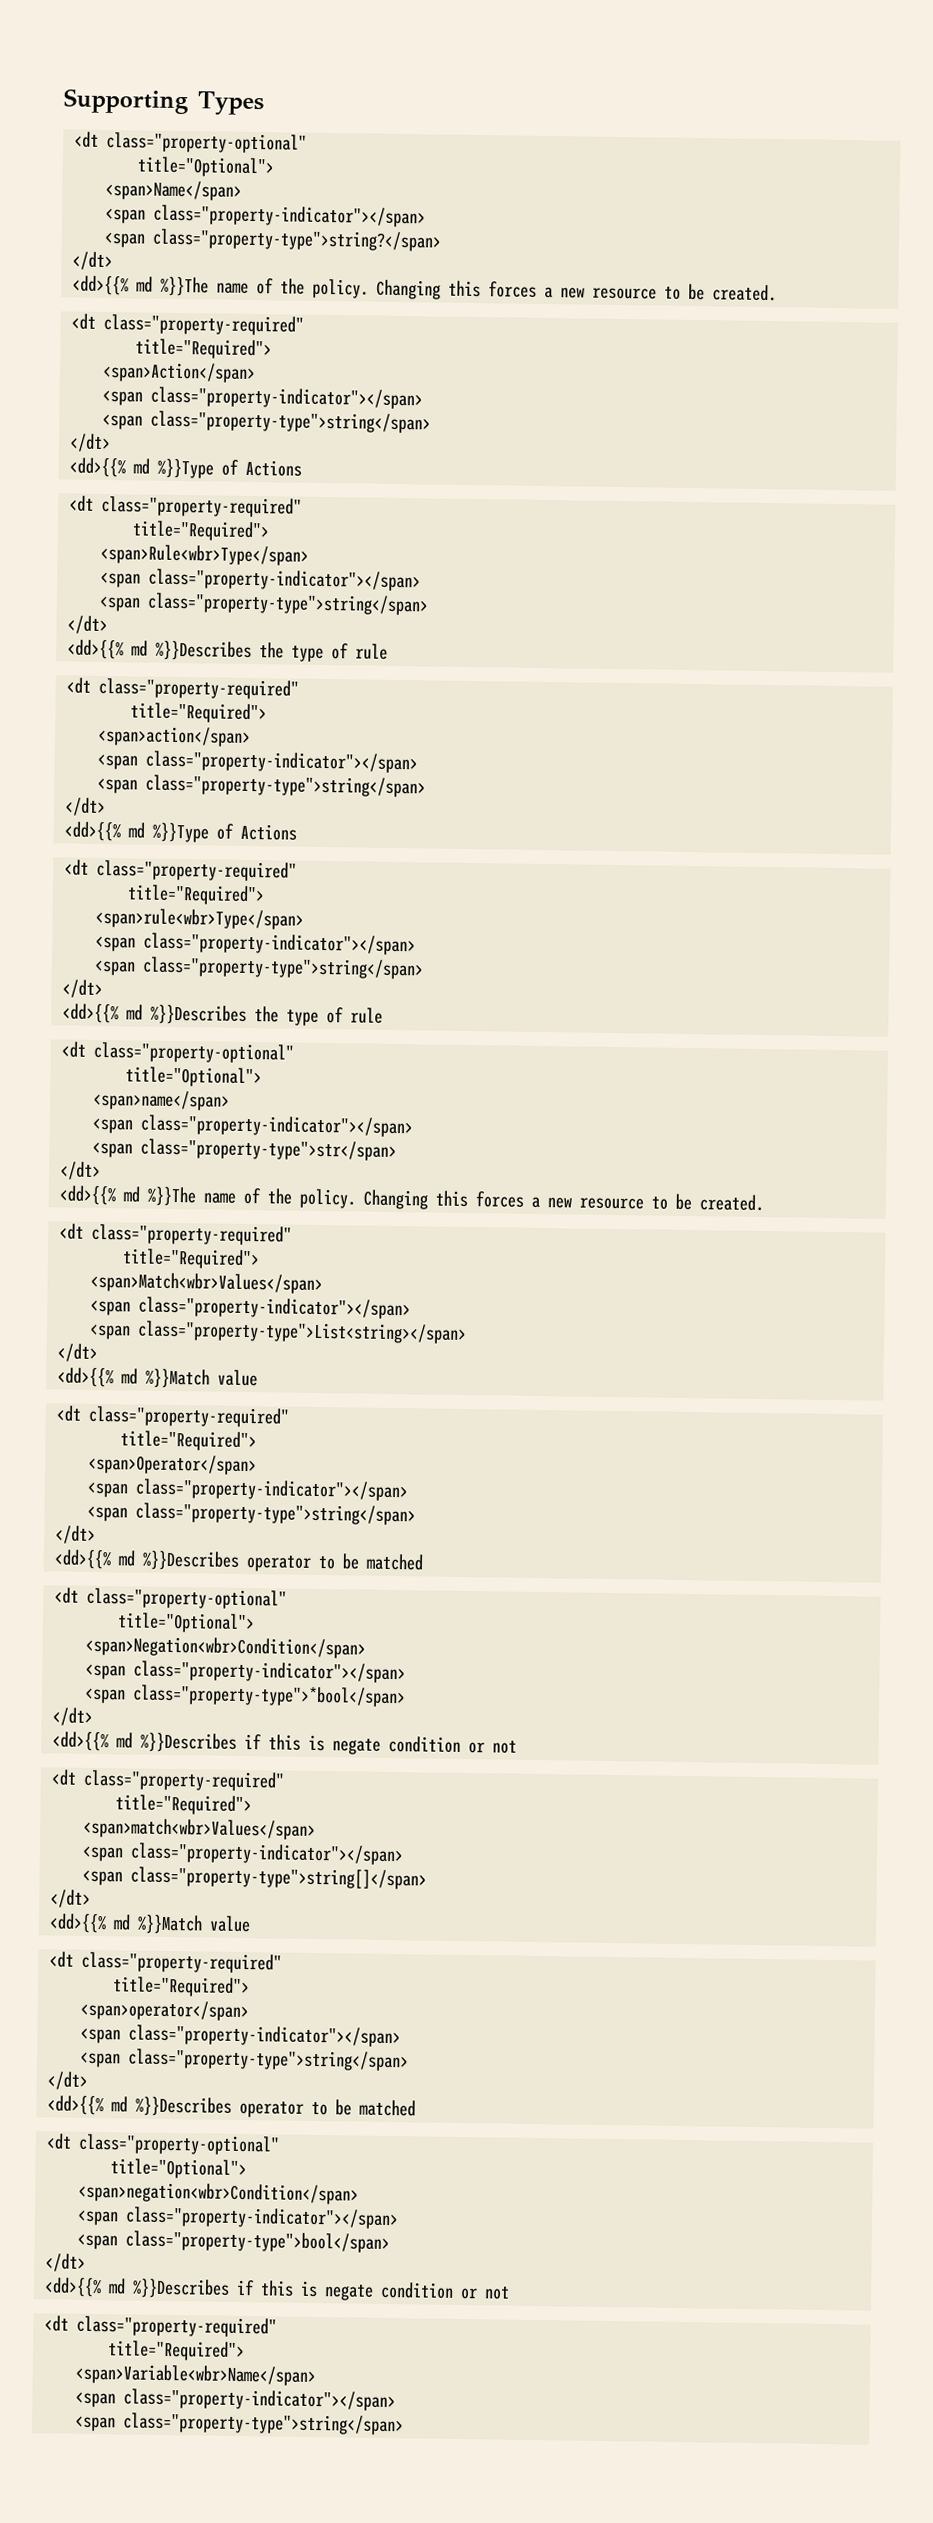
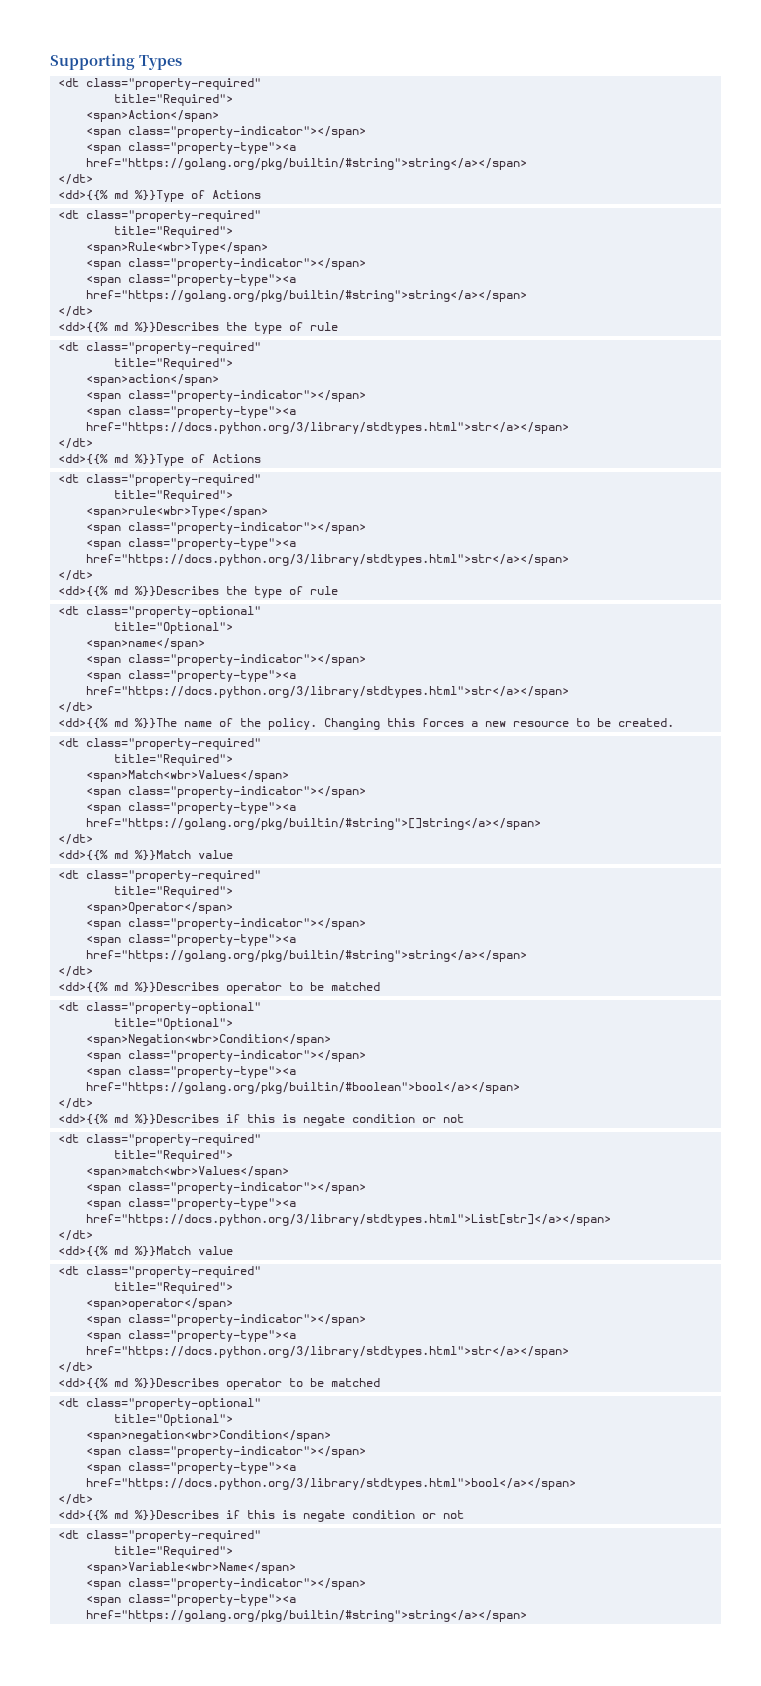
[74,131,308,154] [137,156,276,178] [105,179,243,201] [105,204,427,228] [104,228,443,252] [72,251,114,271] [72,275,778,302] // <dt class="property-optional" // title="Optional"> // <span>Name</span> // <span class="property-indicator"></span> // <span class="property-type">string?</span> // </dt> // <dd>{{% md %}}The name of the policy. Changing this forces a new resource to be created. -> (182, 62) none
[150,410,432,434] class="property-type">string</span> -> [127,142,296,154] [85,158,527,170] class="property-type"><a href="https://golang.org/pkg/builtin/#string">string</a></span>
[147,592,430,616] class="property-type">string</span> -> [127,274,296,286] [85,290,527,302] class="property-type"><a href="https://golang.org/pkg/builtin/#string">string</a></span>
[145,774,427,798] class="property-type">string</span> -> [127,406,296,418] [85,422,569,434] class="property-type"><a href="https://docs.python.org/3/library/stdtypes.html">str</a></span>
[142,956,425,980] class="property-type">string</span> -> [127,538,296,550] [85,554,569,566] class="property-type"><a href="https://docs.python.org/3/library/stdtypes.html">str</a></span>
[140,1138,398,1162] class="property-type">str</span> -> [127,670,296,682] [85,686,569,698] class="property-type"><a href="https://docs.python.org/3/library/stdtypes.html">str</a></span>
[137,1320,468,1345] class="property-type">List<string></span> -> [127,802,296,814] [85,818,541,830] class="property-type"><a href="https://golang.org/pkg/builtin/#string">[]string</a></span>
[135,1502,417,1526] class="property-type">string</span> -> [127,934,296,946] [85,950,527,962] class="property-type"><a href="https://golang.org/pkg/builtin/#string">string</a></span>
[132,1684,407,1708] class="property-type">*bool</span> -> [127,1066,296,1078] [85,1082,520,1094] class="property-type"><a href="https://golang.org/pkg/builtin/#boolean">bool</a></span>
[130,1866,428,1890] class="property-type">string[]</span> -> [127,1198,296,1210] [85,1214,611,1226] class="property-type"><a href="https://docs.python.org/3/library/stdtypes.html">List[str]</a></span>
[127,2048,410,2072] class="property-type">string</span> -> [127,1330,296,1342] [85,1346,569,1358] class="property-type"><a href="https://docs.python.org/3/library/stdtypes.html">str</a></span>
[125,2230,391,2254] class="property-type">bool</span> -> [127,1462,296,1474] [85,1478,576,1490] class="property-type"><a href="https://docs.python.org/3/library/stdtypes.html">bool</a></span>
[123,2412,405,2436] class="property-type">string</span> -> [127,1594,296,1606] [85,1610,527,1622] class="property-type"><a href="https://golang.org/pkg/builtin/#string">string</a></span>

